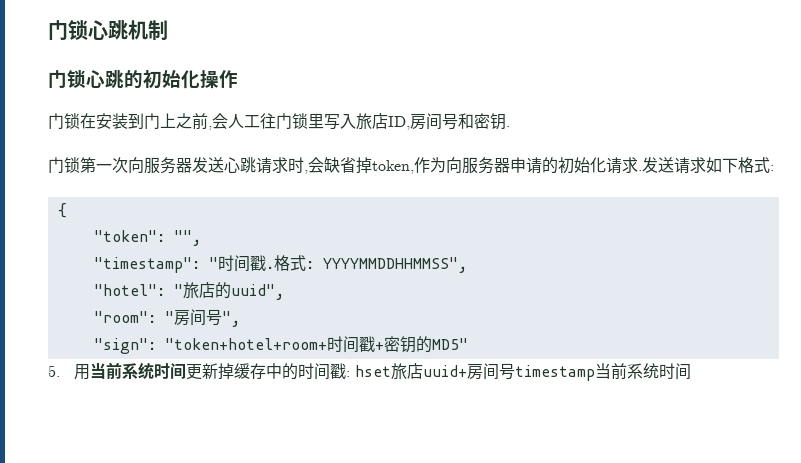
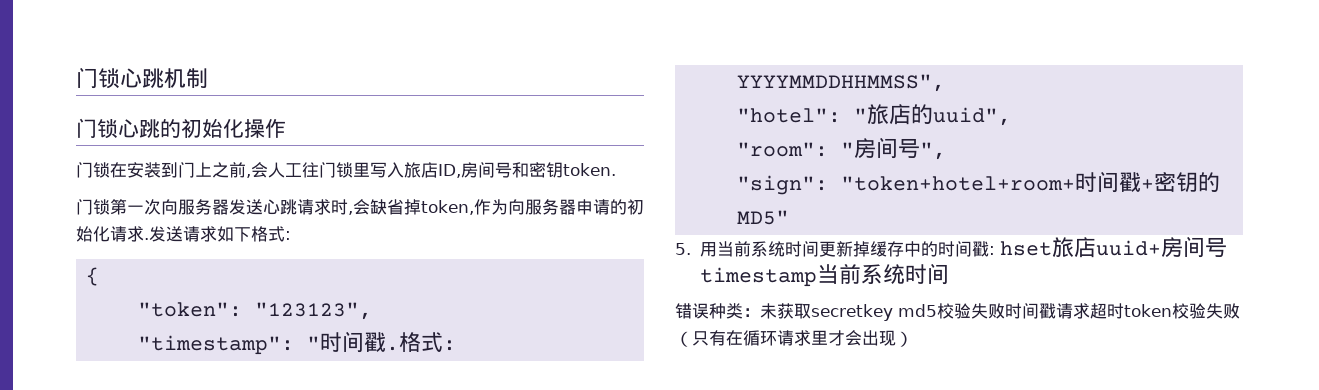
[506,126,510,127] . -> [563,163,616,176] token.
[173,230,201,246] "", -> [255,302,373,320] "123123",
(692, 371) none -> [675,303,1240,321] [675,330,913,347] // 错误种类：未获取secretkey md5校验失败时间戳请求超时token校验失败（只有在循环请求里才会出现）

